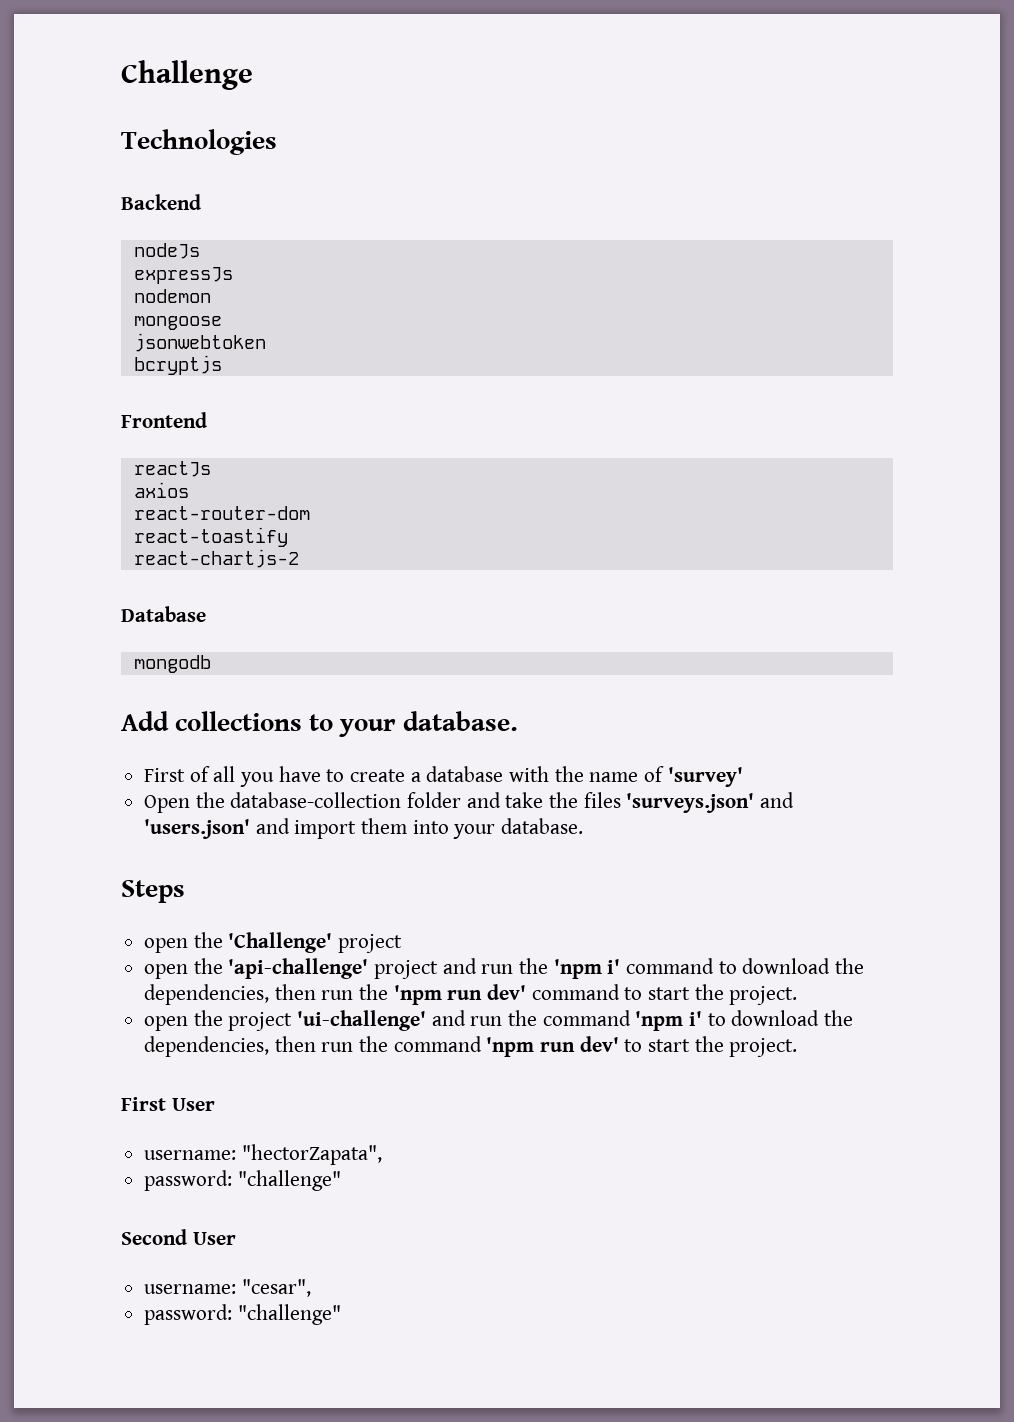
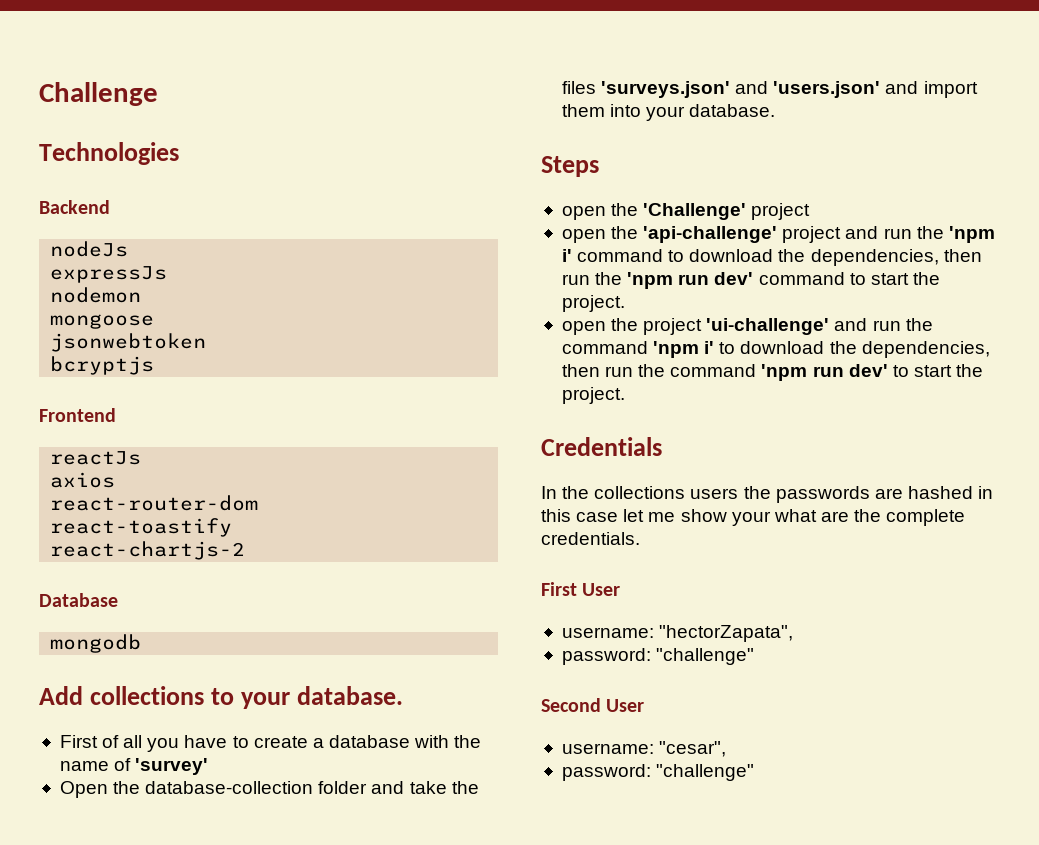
(798, 1047) none -> [541,437,662,456] [541,486,994,503] [541,509,966,526] [541,532,640,545] // Credentials // In the collections users the passwords are hashed in this case let me show your what are the complete credentials.

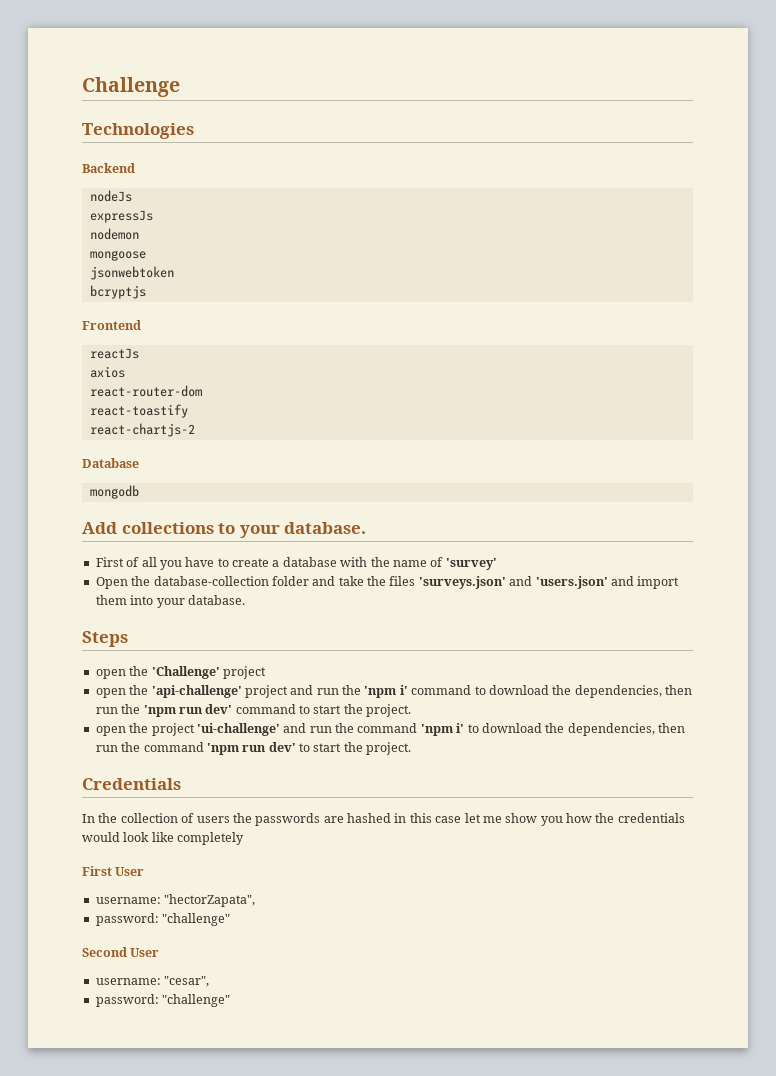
[594,486,686,499] collections -> [120,813,195,823] collection of
[731,509,966,526] [541,532,640,545] your what are the complete credentials. -> [540,813,685,826] [82,832,245,845] you how the credentials would look like completely

